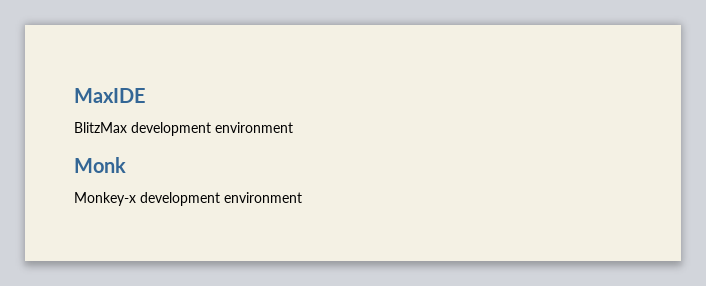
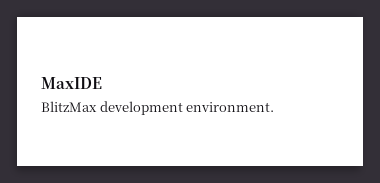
[215,122,293,133] [74,157,126,173] [74,192,302,206] environment // Monk // Monkey-x development environment -> [186,102,275,112] environment.

